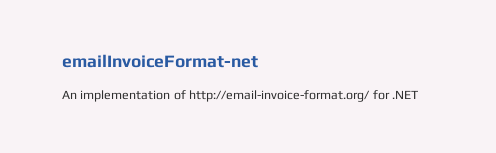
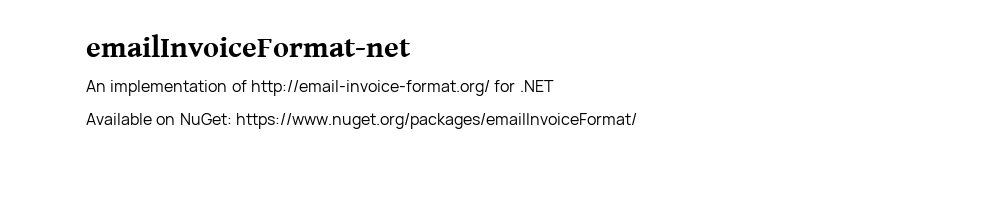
(418, 94) none -> [86,113,637,129] // Available on NuGet: https://www.nuget.org/packages/emailInvoiceFormat/

